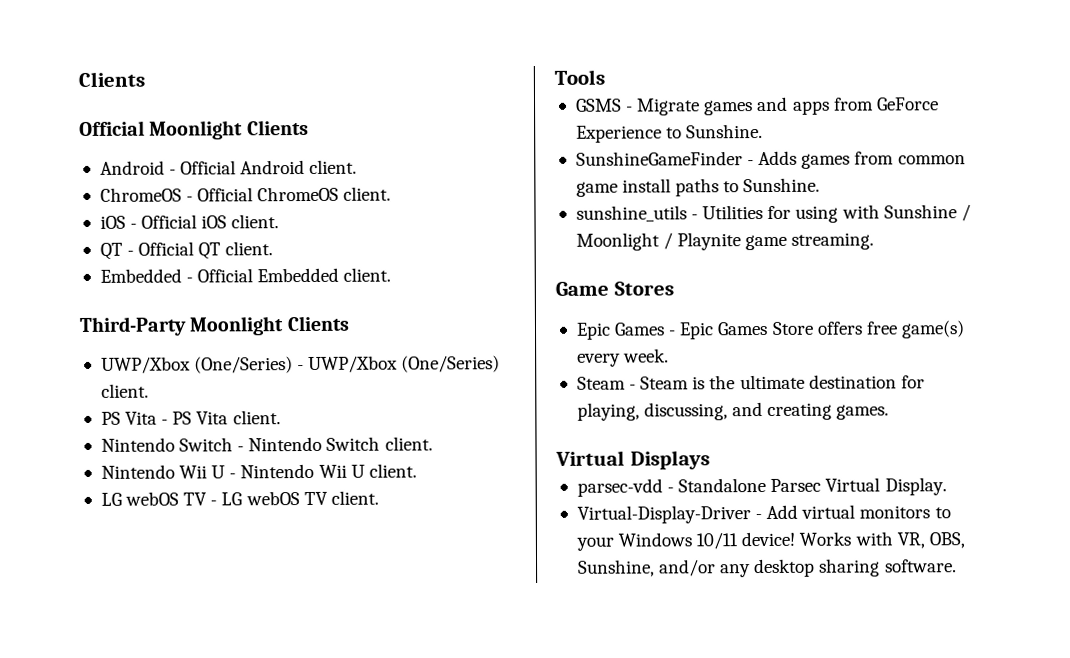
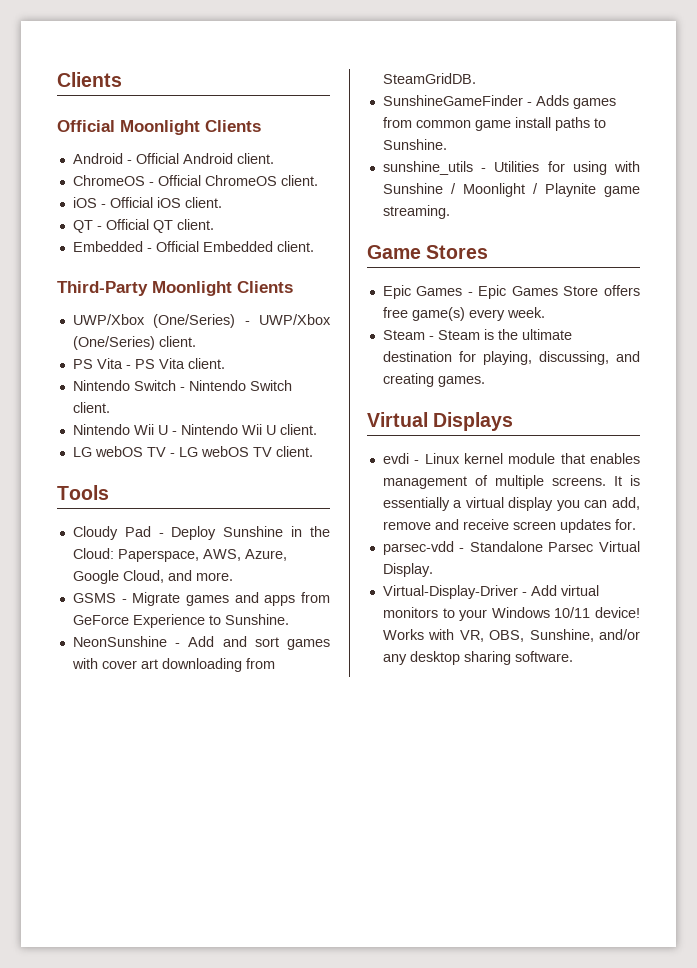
(605, 77) none -> [72,526,330,540] [72,548,287,562] [72,570,233,584] // Cloudy Pad - Deploy Sunshine in the Cloud: Paperspace, AWS, Azure, Google Cloud, and more.
(764, 131) none -> [72,636,330,650] [71,658,275,672] [382,73,476,84] // NeonSunshine - Add and sort games with cover art downloading from SteamGridDB.
(710, 460) none -> [382,453,640,464] [382,475,640,489] [382,497,640,511] [382,519,636,533] // evdi - Linux kernel module that enables management of multiple screens. It is essentially a virtual display you can add, remove and receive screen updates for.

